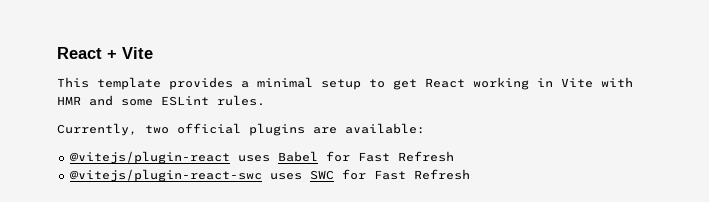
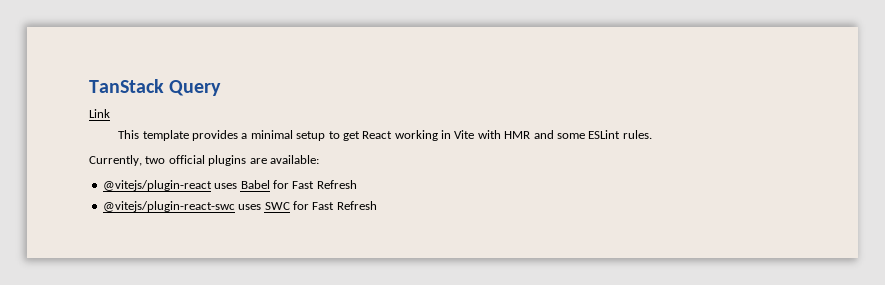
[57,47,153,59] React + Vite -> [89,79,222,96] [89,109,110,118] TanStack Query // Link

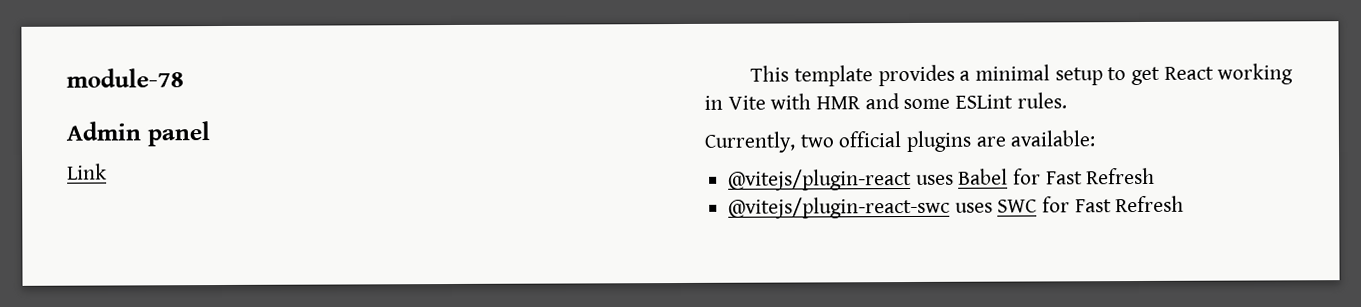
[89,79,222,96] TanStack Query -> [66,68,184,88] [66,121,210,147] module-78 // Admin panel

